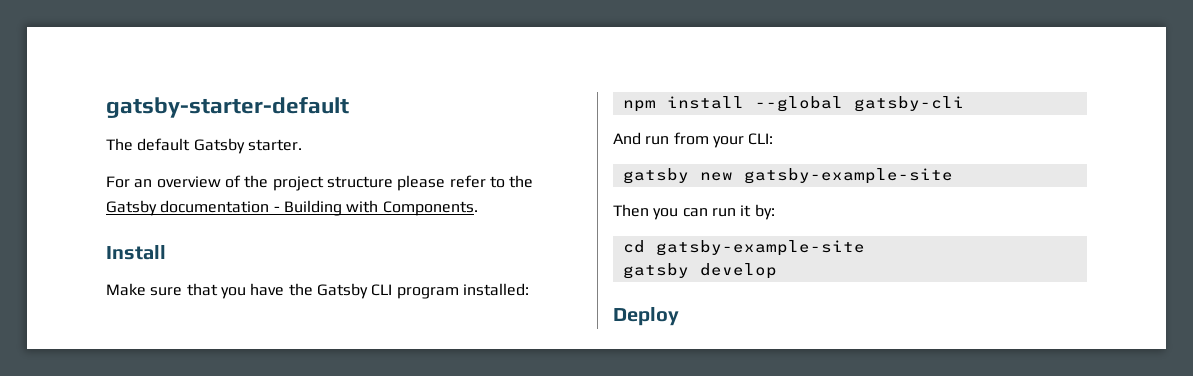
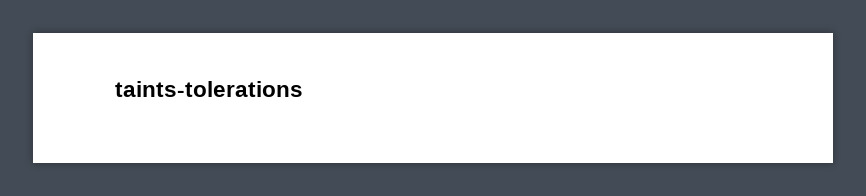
[106,97,349,118] [106,138,302,154] [106,175,534,191] [106,200,478,216] [106,245,166,260] [106,283,529,299] [622,96,964,112] [613,132,774,148] [622,168,953,184] [613,204,775,220] [622,240,865,256] [622,263,777,279] [613,307,679,326] gatsby-starter-default // The default Gatsby starter. // For an overview of the project structure please refer to the Gatsby documentation - Building with Components. // Install // Make sure that you have the Gatsby CLI program installed: // npm install --global gatsby-cli // And run from your CLI: // gatsby new gatsby-example-site // Then you can run it by: // cd gatsby-example-site // gatsby develop // Deploy -> [115,81,303,97] taints-tolerations

